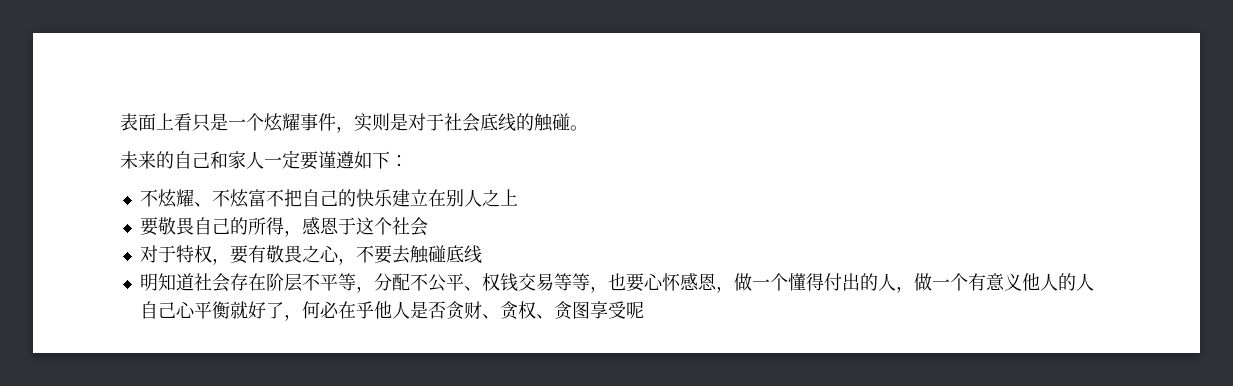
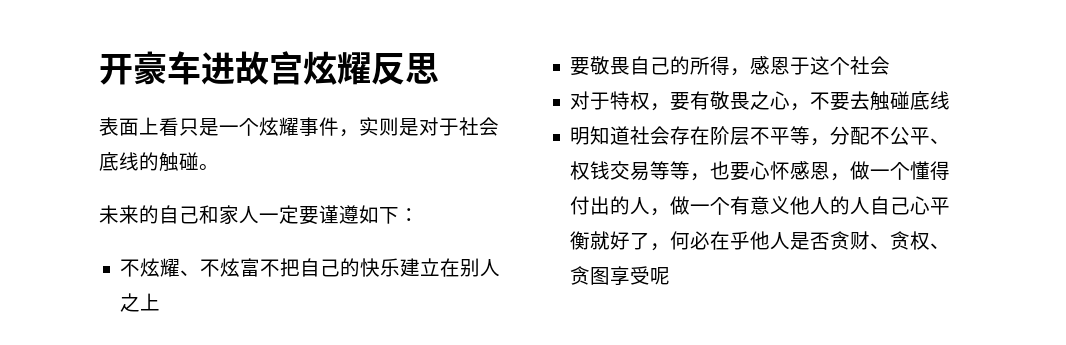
(120, 122) none -> [99,51,439,85] 开豪车进故宫炫耀反思 //

